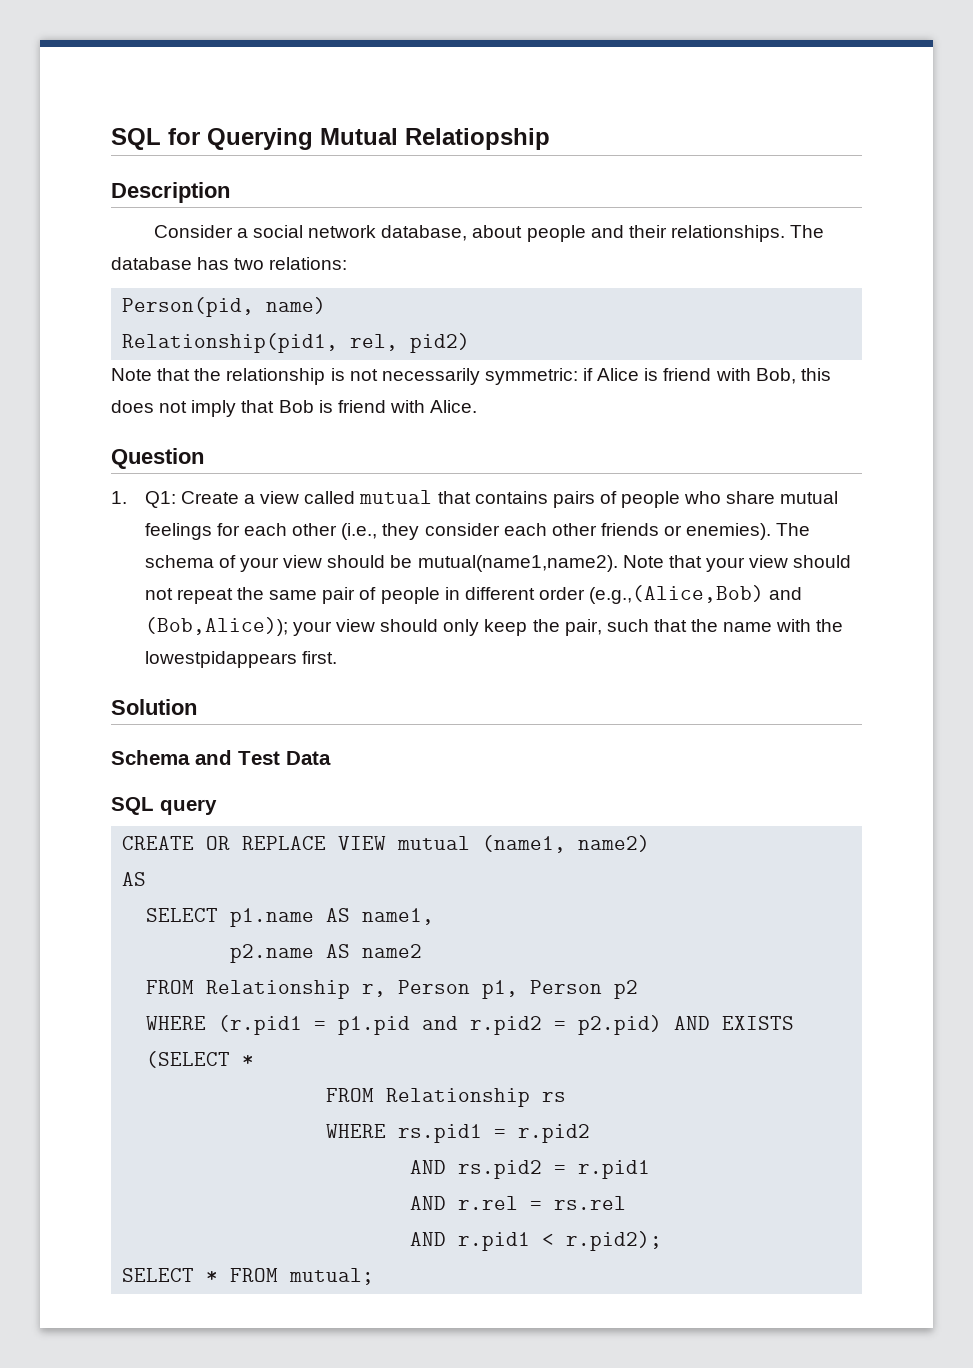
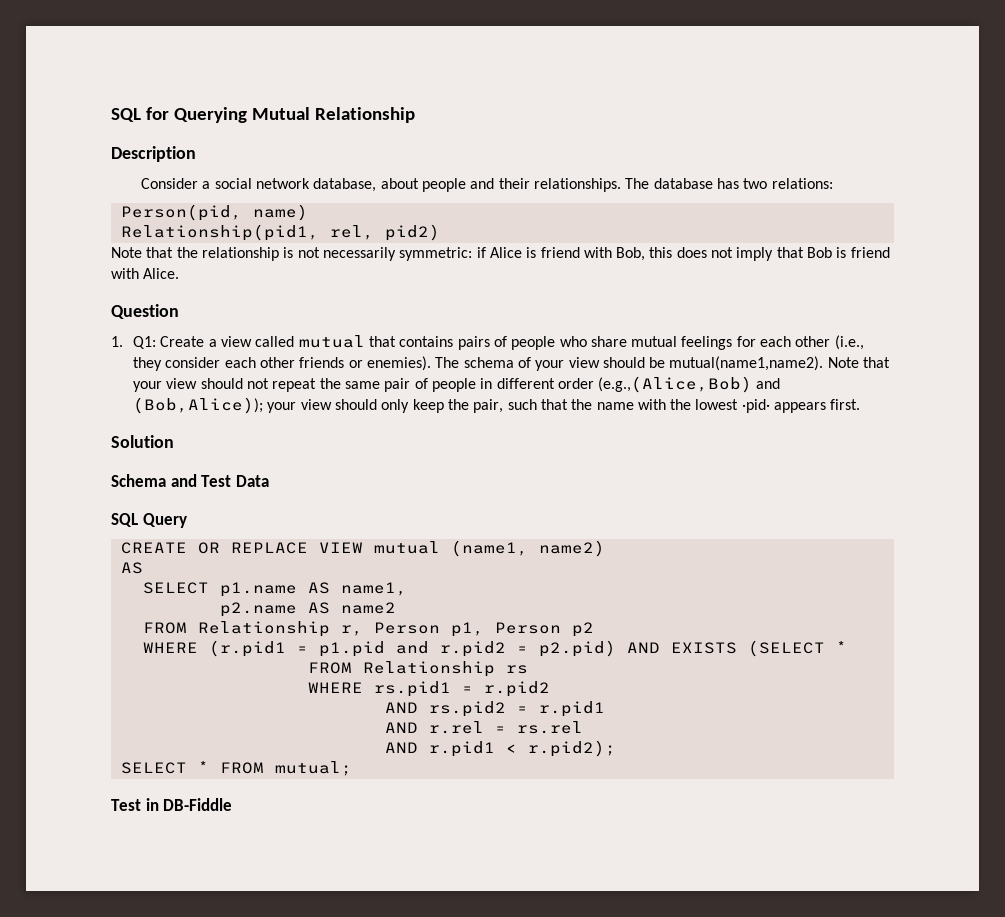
[405,128,550,150] Relatiopship -> [314,107,415,123] Relationship
[144,651,297,668] lowestpidappears -> [695,399,827,413] lowest ·pid· appears
[160,799,217,815] query -> [142,513,187,528] Query
(375, 1276) none -> [111,798,233,811] // Test in DB-Fiddle

